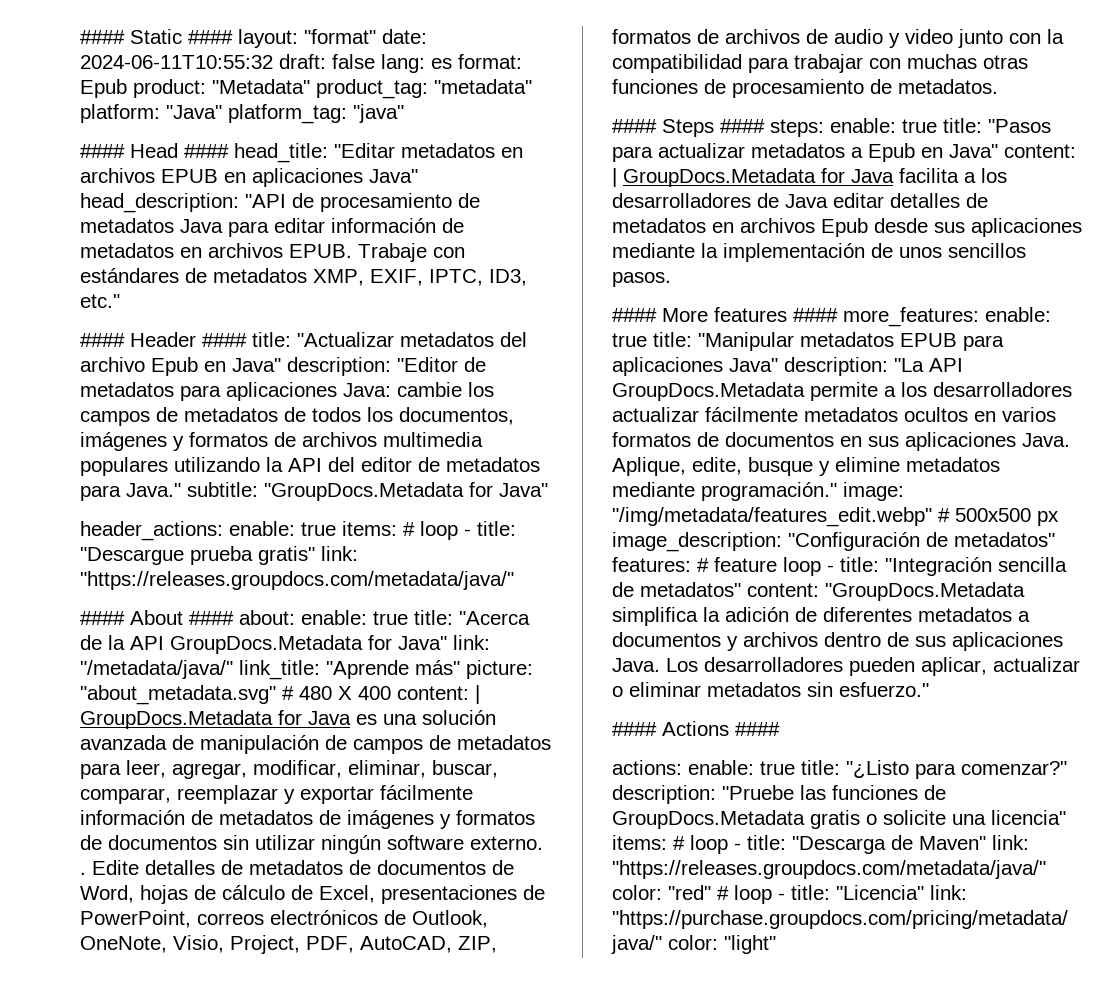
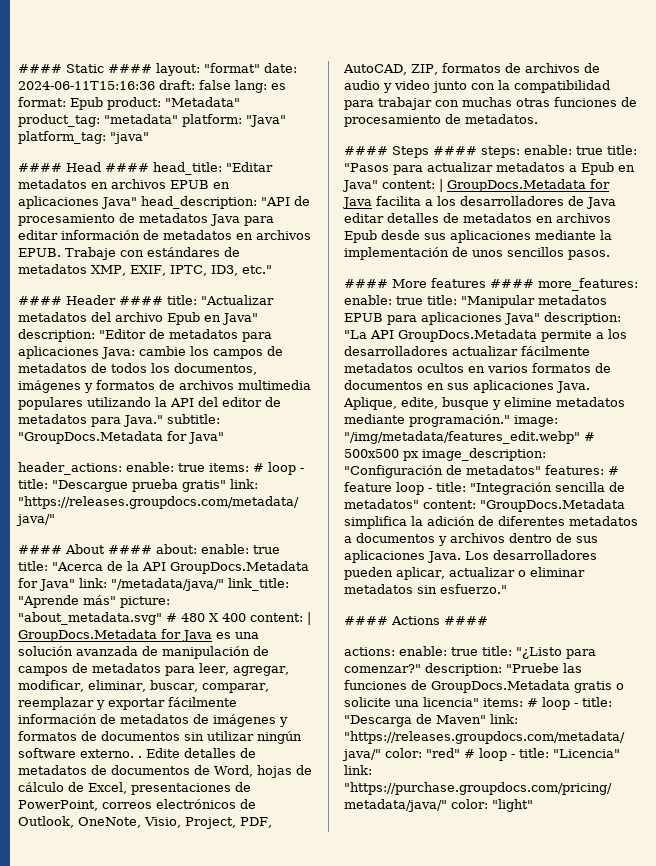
[80,55,273,69] 2024-06-11T10:55:32 -> [18,81,155,90] 2024-06-11T15:16:36

